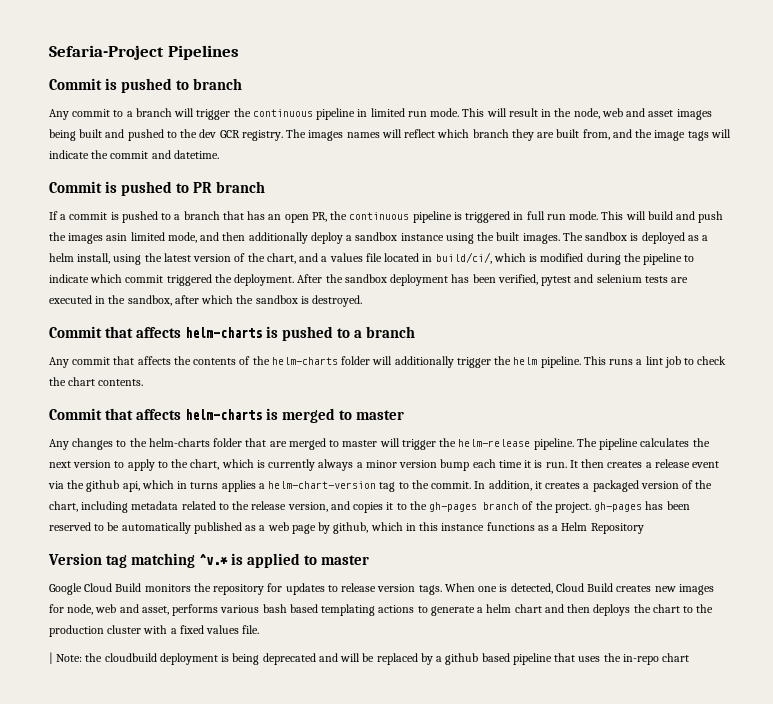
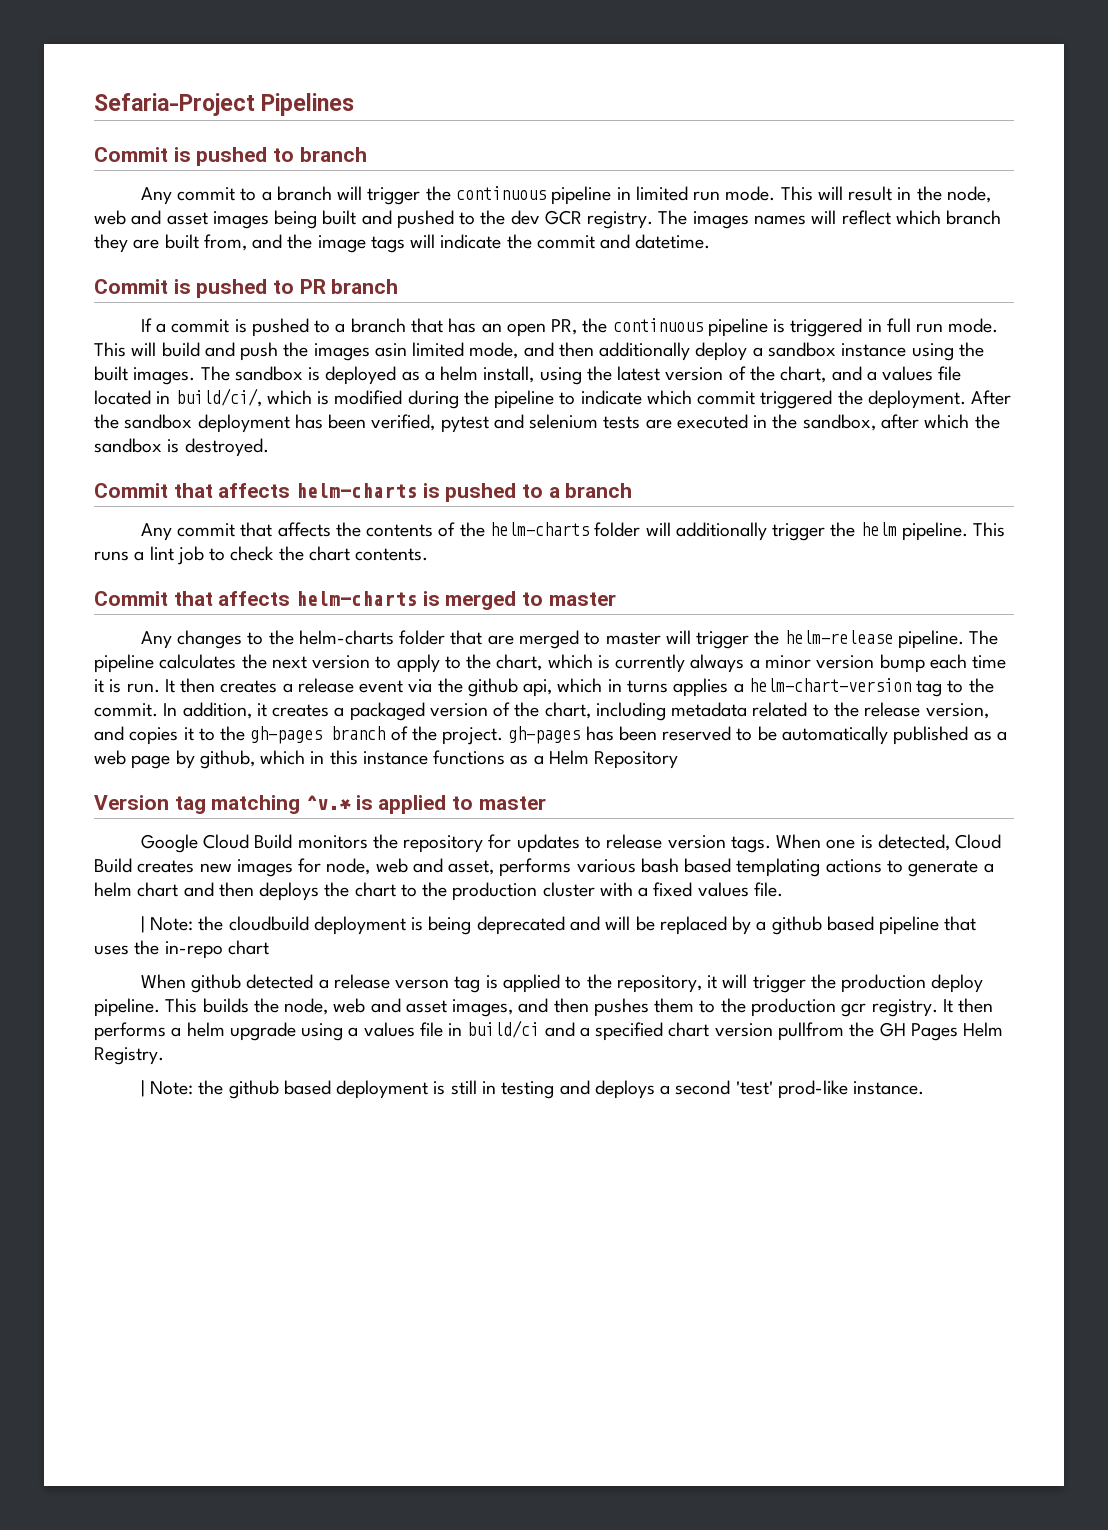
(690, 657) none -> [140,974,984,993] [94,998,994,1017] [94,1020,1004,1041] [94,1047,164,1065] [140,1080,925,1099] // When github detected a release verson tag is applied to the repository, it will trigger the production deploy pipeline. This builds the node, web and asset images, and then pushes them to the production gcr registry. It then performs a helm upgrade using a values file in build/ci and a specified chart version pullfrom the GH Pages Helm Registry. // | Note: the github based deployment is still in testing and deploys a second 'test' prod-like instance.

